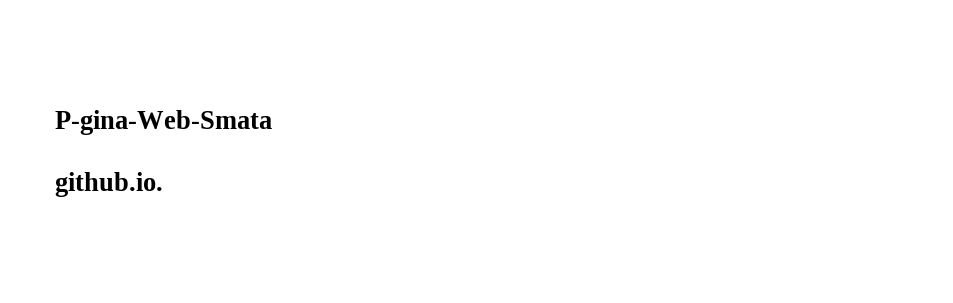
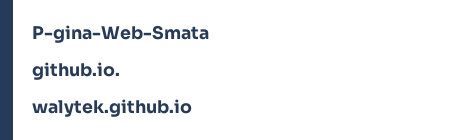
(163, 184) none -> [32,99,192,117] // walytek.github.io

